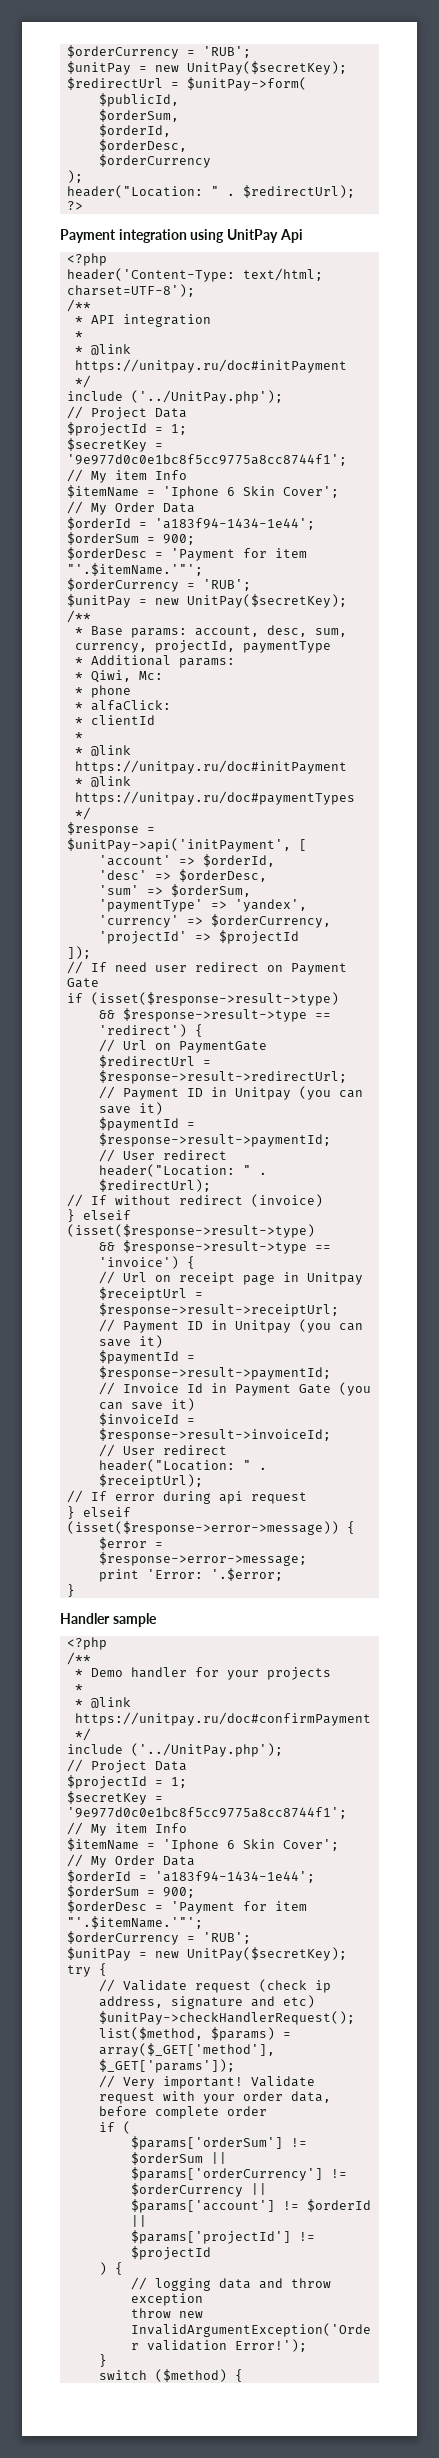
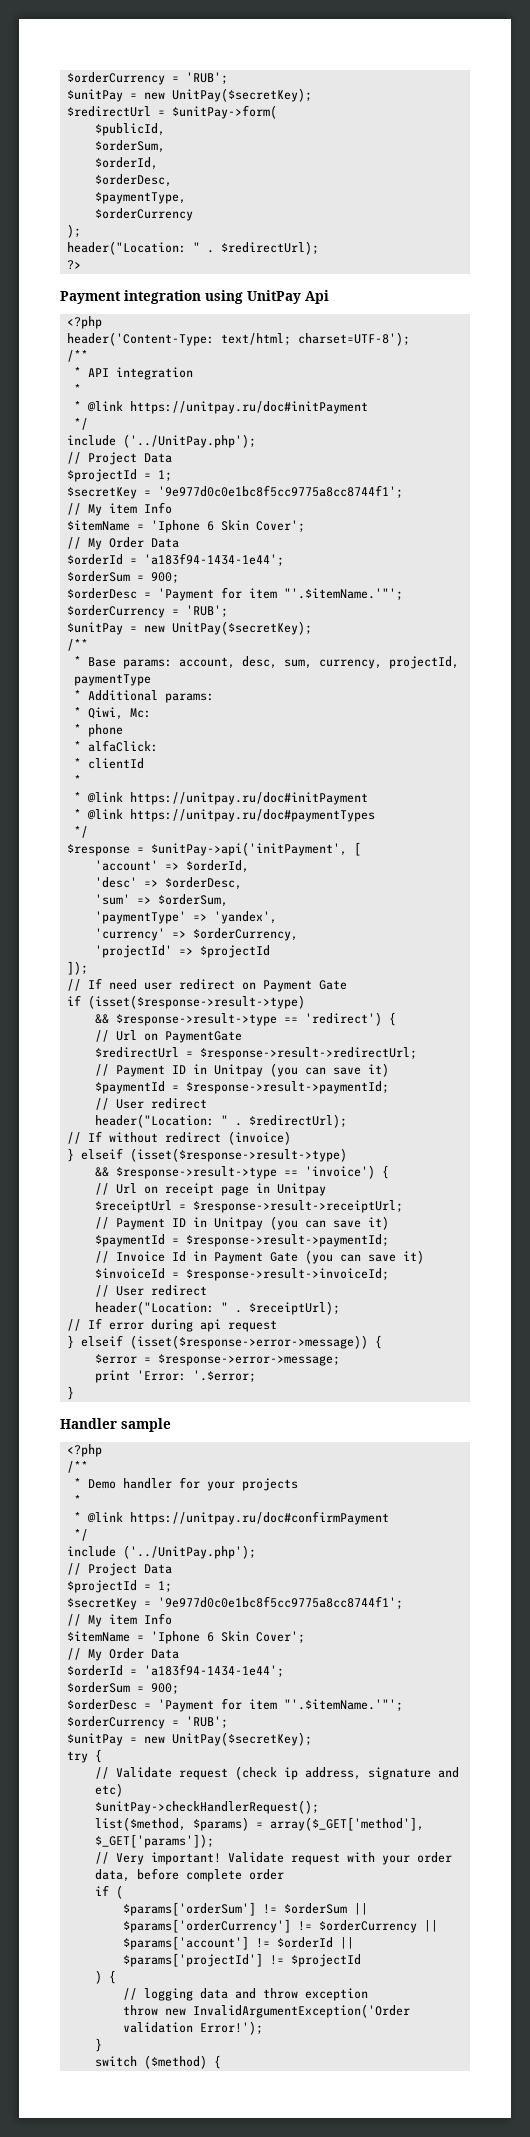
(188, 145) none -> [95,192,187,204] // $paymentType,

